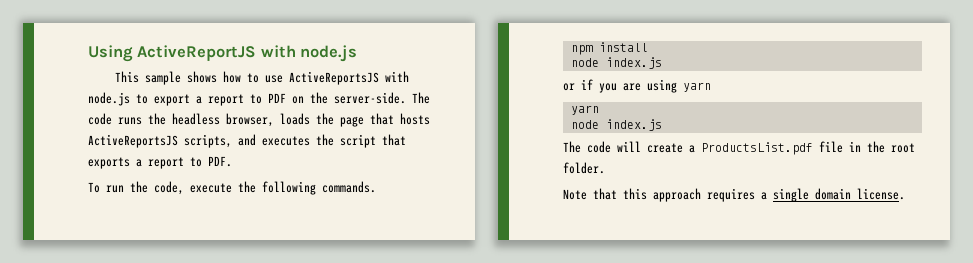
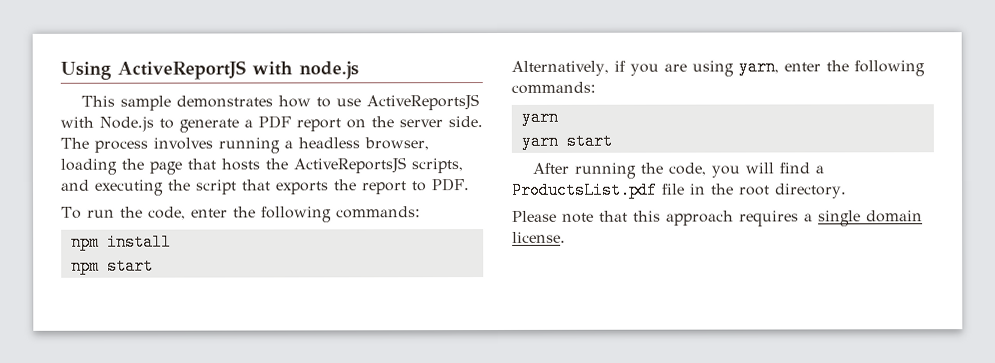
[187,71,218,83] shows -> [175,95,273,108] demonstrates
[88,92,430,106] [88,113,166,125] node.js to export a report to PDF on the server-side. The code runs the -> [99,115,483,133] [60,137,293,154] Node.js to generate a PDF report on the server side. The process involves running a
[280,113,310,125] loads -> [60,158,117,175] loading
(430, 119) none -> [265,158,288,170] the
[262,136,310,146] executes -> [94,179,164,196] executing
[136,159,142,167] a -> [333,179,357,191] the
[190,181,376,195] execute the following commands. -> [190,206,421,223] enter the following commands:
[570,57,662,69] [563,83,575,91] node index.js // or -> [70,257,154,275] [511,60,609,76] npm start // Alternatively,
[683,82,711,92] [570,105,599,115] [570,119,662,131] [563,141,683,153] yarn // yarn // node index.js // The code will create -> [737,58,925,77] [511,81,596,94] [520,108,559,126] [520,132,613,150] [531,162,810,179] yarn, enter the following commands: // yarn // yarn start // After running the code, you will find
[563,162,605,174] [563,189,587,200] folder. // Note -> [775,183,847,199] [512,210,594,223] directory. // Please note

